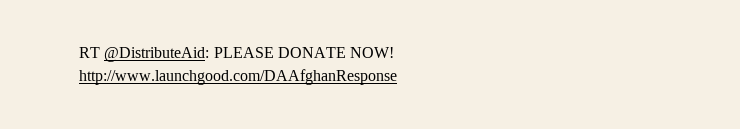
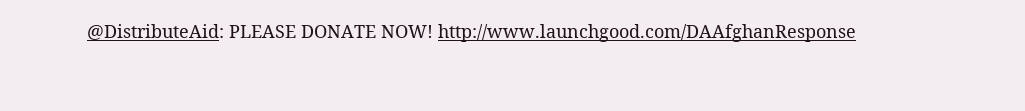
[79,47,100,58] RT -> (87, 32) none

